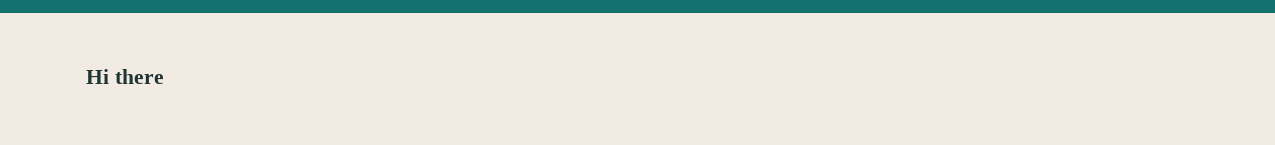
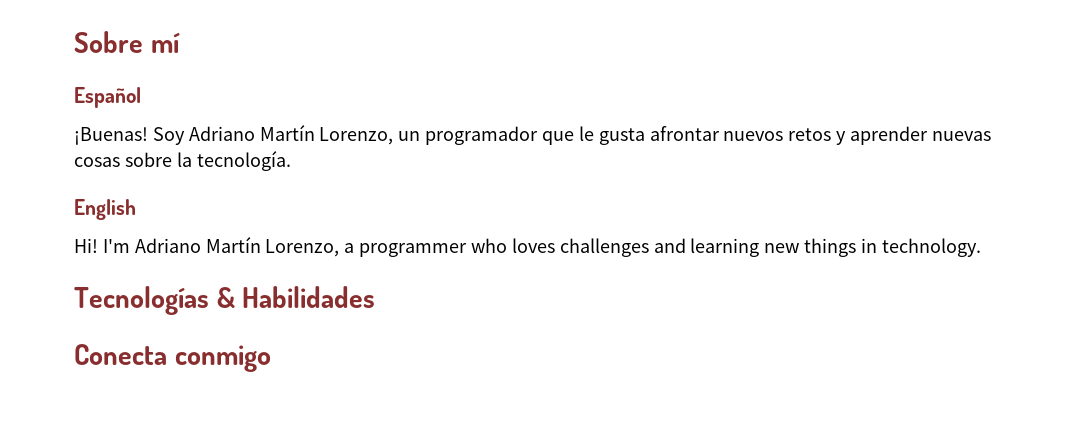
[86,69,164,84] Hi there -> [74,31,180,53] [74,87,141,108] [74,125,991,145] [74,151,291,171] [74,199,136,220] [74,237,981,257] [74,286,376,315] [74,344,271,372] Sobre mí // Español // ¡Buenas! Soy Adriano Martín Lorenzo, un programador que le gusta afrontar nuevos retos y aprender nuevas cosas sobre la tecnología. // English // Hi! I'm Adriano Martín Lorenzo, a programmer who loves challenges and learning new things in technology. // Tecnologías & Habilidades // Conecta conmigo

